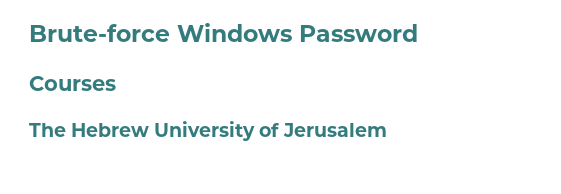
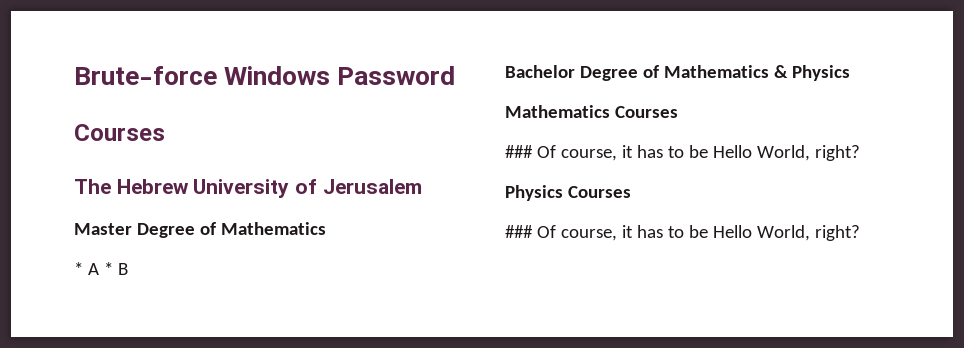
(387, 130) none -> [74,222,326,238] [74,262,128,275] [505,65,850,81] [505,105,678,118] [505,145,860,161] [505,185,631,201] [505,225,860,241] // Master Degree of Mathematics // * A * B // Bachelor Degree of Mathematics & Physics // Mathematics Courses // ### Of course, it has to be Hello World, right? // Physics Courses // ### Of course, it has to be Hello World, right?

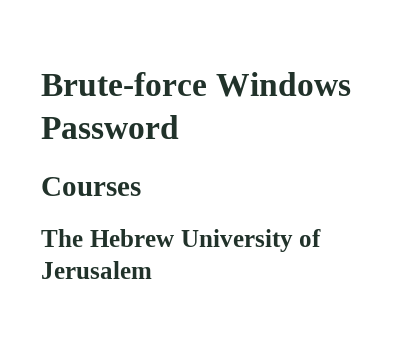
[74,222,326,238] [74,262,128,275] [505,65,850,81] [505,105,678,118] [505,145,860,161] [505,185,631,201] [505,225,860,241] // Master Degree of Mathematics // * A * B // Bachelor Degree of Mathematics & Physics // Mathematics Courses // ### Of course, it has to be Hello World, right? // Physics Courses // ### Of course, it has to be Hello World, right? -> (152, 270) none

